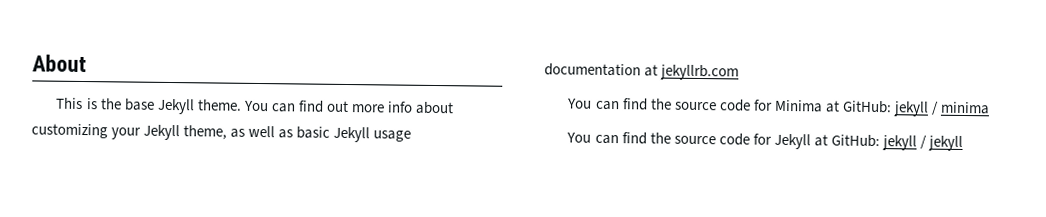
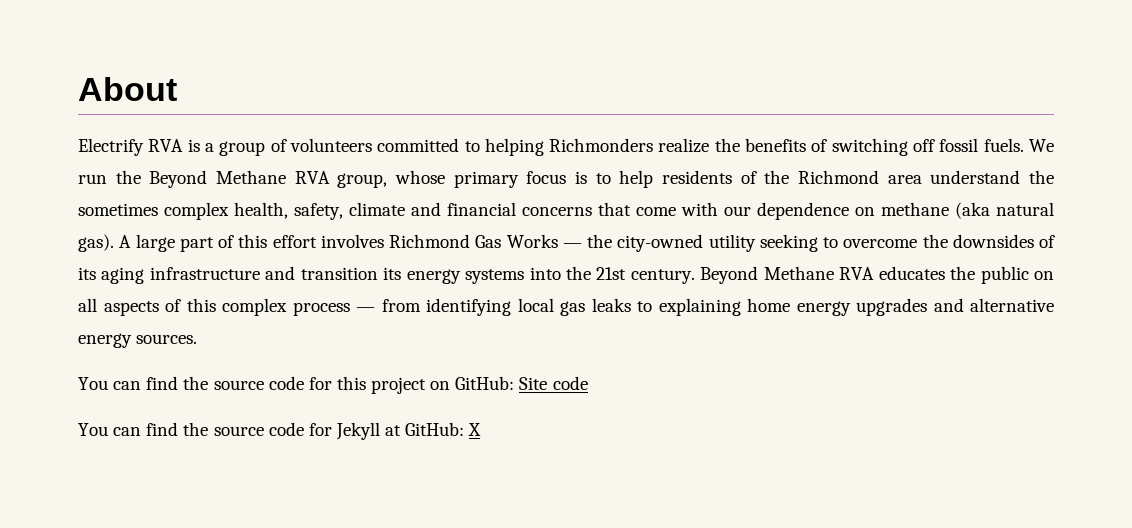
[55,97,455,115] [31,123,412,143] [544,63,740,81] [567,98,991,117] This is the base Jekyll theme. You can find out more info about customizing your Jekyll theme, as well as basic Jekyll usage documentation at jekyllrb.com // You can find the source code for Minima at GitHub: jekyll / minima -> [78,138,1054,156] [78,170,1054,188] [78,202,1054,220] [78,234,1055,252] [78,266,1055,284] [78,298,1054,316] [78,333,198,348] [78,376,588,394] Electrify RVA is a group of volunteers committed to helping Richmonders realize the benefits of switching off fossil fuels. We run the Beyond Methane RVA group, whose primary focus is to help residents of the Richmond area understand the sometimes complex health, safety, climate and financial concerns that come with our dependence on methane (aka natural gas). A large part of this effort involves Richmond Gas Works — the city-owned utility seeking to overcome the downsides of its aging infrastructure and transition its energy systems into the 21st century. Beyond Methane RVA educates the public on all aspects of this complex process — from identifying local gas leaks to explaining home energy upgrades and alternative energy sources. // You can find the source code for this project on GitHub: Site code
[881,135,964,152] jekyll / jekyll -> [468,423,482,436] X

